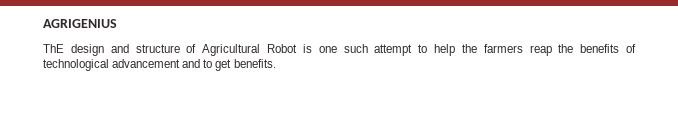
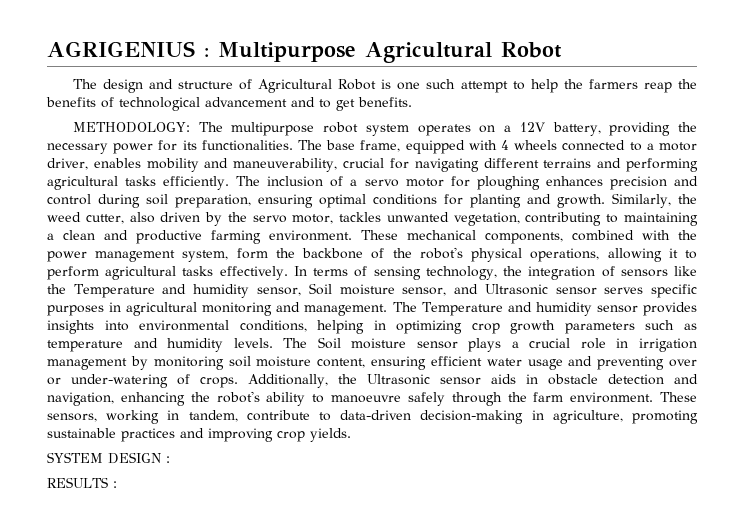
[43,44,64,53] // ThE -> [204,42,562,63] [72,79,97,89] : Multipurpose Agricultural Robot // The
(276, 63) none -> [72,122,697,136] [47,140,698,154] [47,158,698,172] [47,176,698,190] [47,193,697,208] [47,212,698,226] [47,230,697,244] [47,247,698,262] [47,266,698,280] [47,283,697,298] [47,302,697,316] [47,320,697,334] [47,337,698,352] [47,356,698,370] [47,374,698,388] [47,391,697,406] [47,410,698,424] [47,428,351,442] [47,452,170,464] [47,477,117,488] // METHODOLOGY: The multipurpose robot system operates on a 12V battery, providing the necessary power for its functionalities. The base frame, equipped with 4 wheels connected to a motor driver, enables mobility and maneuverability, crucial for navigating different terrains and performing agricultural tasks efficiently. The inclusion of a servo motor for ploughing enhances precision and control during soil preparation, ensuring optimal conditions for planting and growth. Similarly, the weed cutter, also driven by the servo motor, tackles unwanted vegetation, contributing to maintaining a clean and productive farming environment. These mechanical components, combined with the power management system, form the backbone of the robot's physical operations, allowing it to perform agricultural tasks effectively. In terms of sensing technology, the integration of sensors like the Temperature and humidity sensor, Soil moisture sensor, and Ultrasonic sensor serves specific purposes in agricultural monitoring and management. The Temperature and humidity sensor provides insights into environmental conditions, helping in optimizing crop growth parameters such as temperature and humidity levels. The Soil moisture sensor plays a crucial role in irrigation management by monitoring soil moisture content, ensuring efficient water usage and preventing over or under-watering of crops. Additionally, the Ultrasonic sensor aids in obstacle detection and navigation, enhancing the robot's ability to manoeuvre safely through the farm environment. These sensors, working in tandem, contribute to data-driven decision-making in agriculture, promoting sustainable practices and improving crop yields. // SYSTEM DESIGN : // RESULTS :

